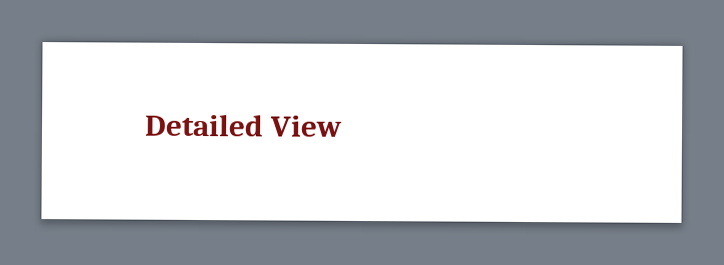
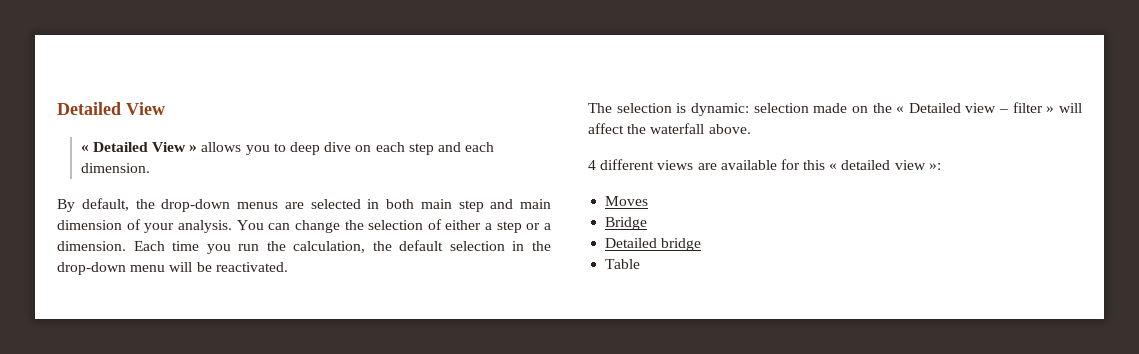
[144,113,344,137] Detailed View -> [57,102,165,115] [80,142,495,155] [80,163,150,173] [57,198,551,212] [57,219,552,233] [57,240,551,254] [57,262,288,275] [588,102,1083,116] [588,123,751,134] [588,159,941,170] [605,196,649,206] [605,217,648,230] [605,238,702,251] [605,259,641,269] Detailed View // « Detailed View » allows you to deep dive on each step and each dimension. // By default, the drop-down menus are selected in both main step and main dimension of your analysis. You can change the selection of either a step or a dimension. Each time you run the calculation, the default selection in the drop-down menu will be reactivated. // The selection is dynamic: selection made on the « Detailed view – filter » will affect the waterfall above. // 4 different views are available for this « detailed view »: // Moves // Bridge // Detailed bridge // Table

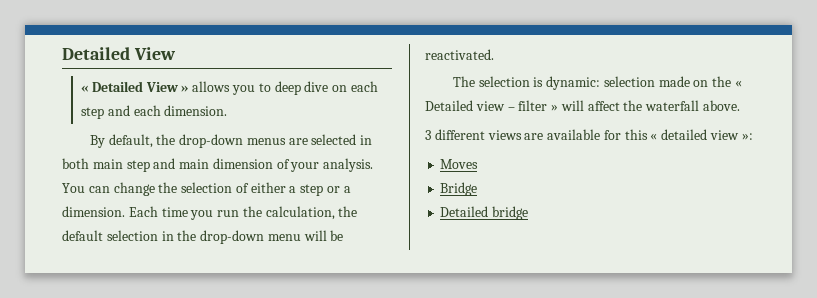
[588,160,596,170] 4 -> [425,130,431,140] 3
[605,259,641,269] // Table -> (529, 213) none

